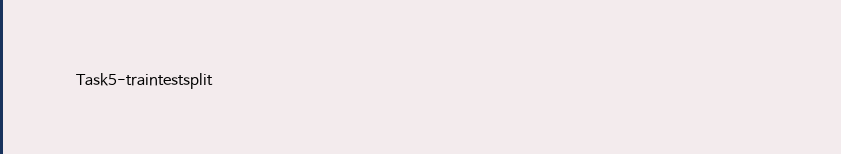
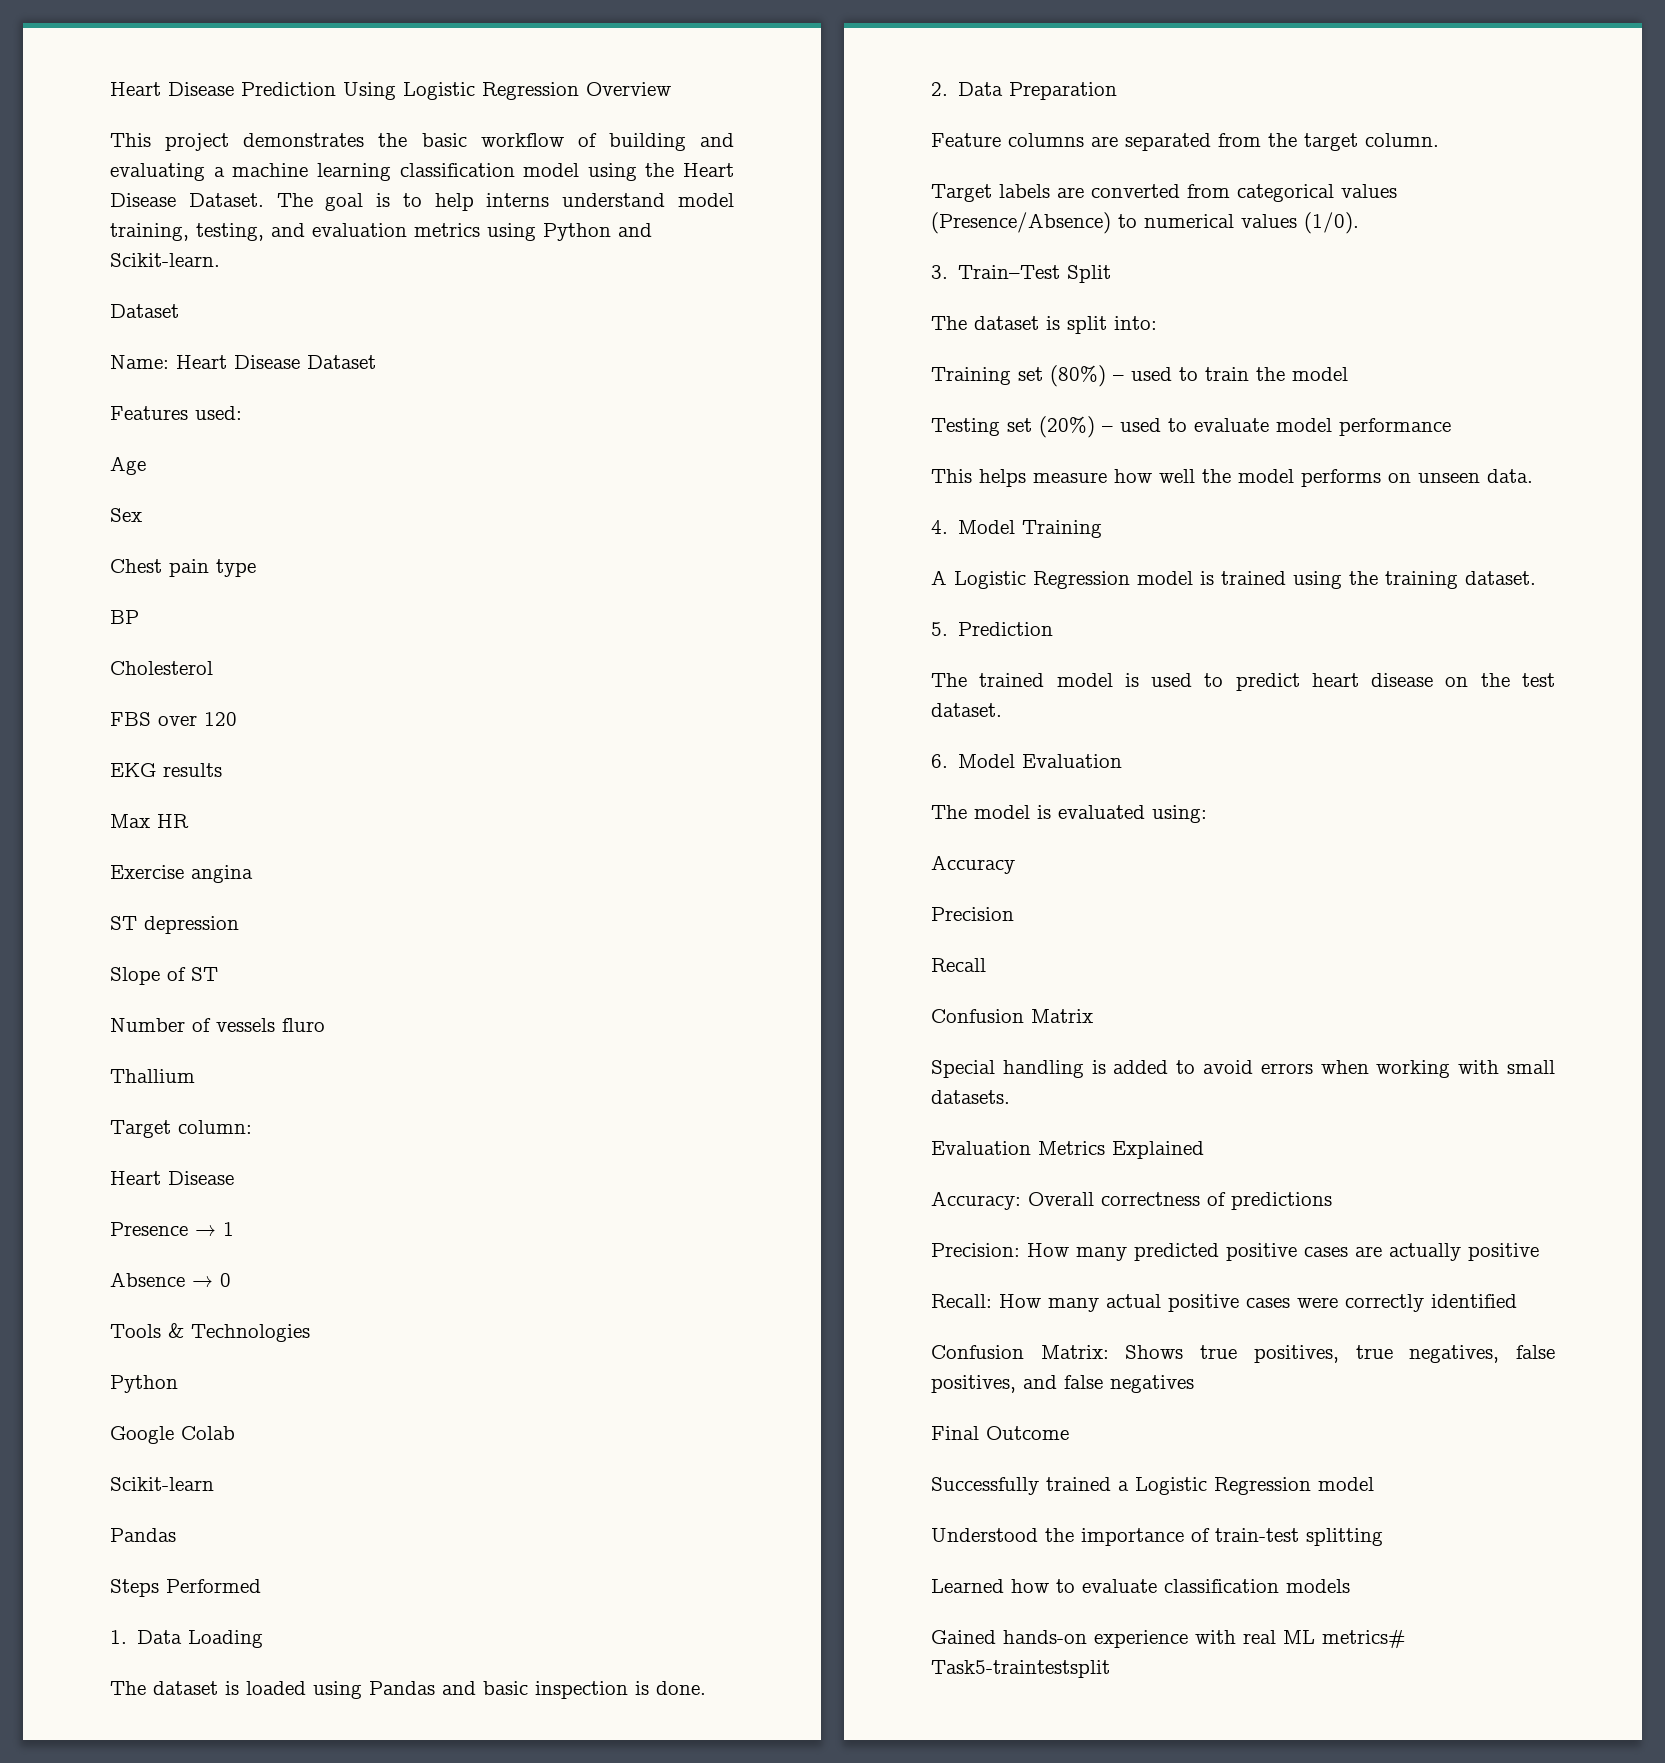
(76, 81) none -> [110,82,671,100] [110,133,734,151] [110,163,734,181] [110,193,734,211] [110,223,652,241] [110,253,220,267] [110,304,179,318] [110,355,376,369] [110,406,242,420] [110,456,146,475] [110,508,142,522] [110,559,256,577] [110,610,139,624] [110,661,213,675] [110,712,237,726] [110,763,222,777] [110,814,189,828] [110,865,253,883] [110,916,239,934] [110,967,218,985] [110,1018,325,1032] [110,1069,195,1083] [110,1120,252,1138] [110,1171,234,1185] [110,1222,234,1236] [110,1272,231,1287] [110,1323,310,1342] [110,1375,178,1393] [110,1426,235,1444] [110,1477,214,1491] [110,1528,176,1542] [110,1579,261,1597] [110,1630,264,1648] [110,1681,706,1699] [931,82,1118,100] [931,133,1439,151] [931,184,1397,202] [931,212,1359,234] [931,265,1112,283] [931,316,1157,334] [931,365,1348,387] [931,416,1451,438] [931,469,1533,487] [931,520,1103,538] [931,570,1536,589] [931,622,1054,636] [931,673,1555,691] [931,703,1002,717] [931,754,1123,768] [931,805,1207,823] [931,855,1015,874] [931,907,1014,921] [931,958,986,972] [931,1009,1093,1023] [931,1060,1555,1078] [931,1090,1010,1104] [931,1141,1204,1159] [931,1191,1332,1210] [931,1243,1539,1261] [931,1294,1517,1312] [931,1345,1555,1363] [931,1375,1194,1393] [931,1426,1069,1440] [931,1477,1374,1495] [931,1528,1383,1546] [931,1579,1350,1593] [931,1629,1406,1649] Heart Disease Prediction Using Logistic Regression Overview // This project demonstrates the basic workflow of building and evaluating a machine learning classification model using the Heart Disease Dataset. The goal is to help interns understand model training, testing, and evaluation metrics using Python and Scikit-learn. // Dataset // Name: Heart Disease Dataset // Features used: // Age // Sex // Chest pain type // BP // Cholesterol // FBS over 120 // EKG results // Max HR // Exercise angina // ST depression // Slope of ST // Number of vessels fluro // Thallium // Target column: // Heart Disease // Presence → 1 // Absence → 0 // Tools & Technologies // Python // Google Colab // Scikit-learn // Pandas // Steps Performed // 1. Data Loading // The dataset is loaded using Pandas and basic inspection is done. // 2. Data Preparation // Feature columns are separated from the target column. // Target labels are converted from categorical values (Presence/Absence) to numerical values (1/0). // 3. Train–Test Split // The dataset is split into: // Training set (80%) – used to train the model // Testing set (20%) – used to evaluate model performance // This helps measure how well the model performs on unseen data. // 4. Model Training // A Logistic Regression model is trained using the training dataset. // 5. Prediction // The trained model is used to predict heart disease on the test dataset. // 6. Model Evaluation // The model is evaluated using: // Accuracy // Precision // Recall // Confusion Matrix // Special handling is added to avoid errors when working with small datasets. // Evaluation Metrics Explained // Accuracy: Overall correctness of predictions // Precision: How many predicted positive cases are actually positive // Recall: How many actual positive cases were correctly identified // Confusion Matrix: Shows true positives, true negatives, false positives, and false negatives // Final Outcome // Successfully trained a Logistic Regression model // Understood the importance of train-test splitting // Learned how to evaluate classification models // Gained hands-on experience with real ML metrics#

